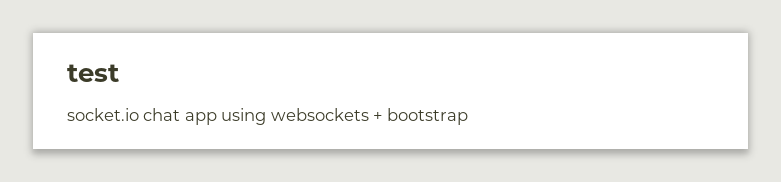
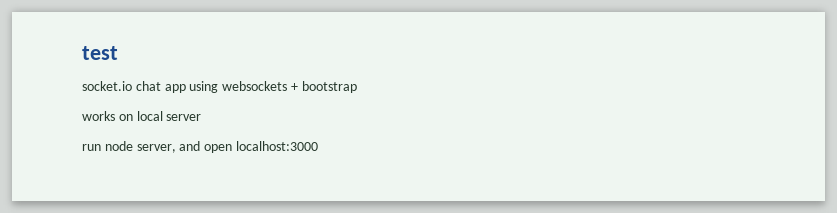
(468, 116) none -> [82,111,202,121] [82,141,318,153] // works on local server // run node server, and open localhost:3000

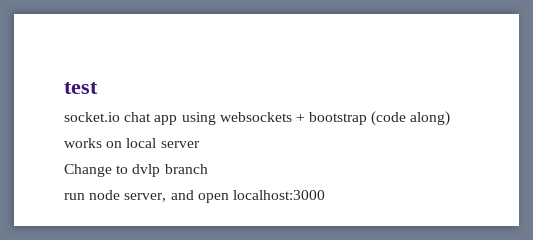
(357, 87) none -> [371,111,451,126] (code along)
(202, 117) none -> [64,164,208,177] // Change to dvlp branch

